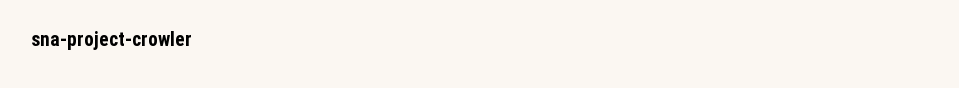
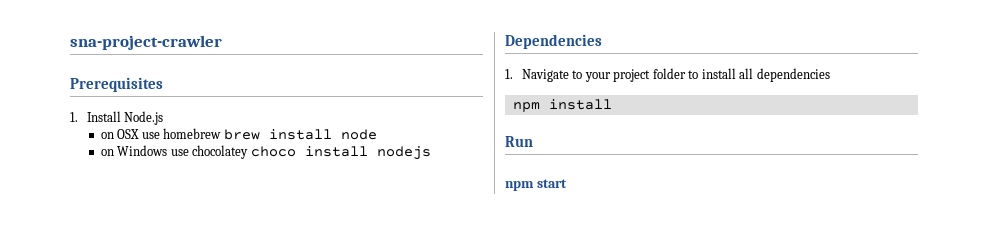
[31,31,192,50] sna-project-crowler -> [70,35,222,50] [70,77,163,92] [70,111,164,125] [100,128,377,140] [100,145,431,160] [505,34,602,49] [505,68,830,82] [512,99,612,112] [505,136,533,147] [505,179,567,191] sna-project-crawler // Prerequisites // 1. Install Node.js // on OSX use homebrew brew install node // on Windows use chocolatey choco install nodejs // Dependencies // 1. Navigate to your project folder to install all dependencies // npm install // Run // npm start

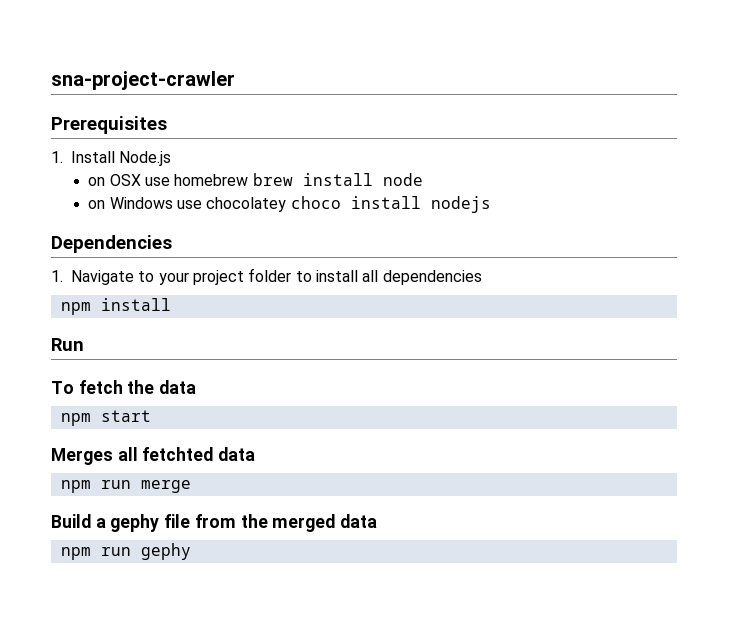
[505,179,567,191] npm start -> [51,380,197,394] [60,410,151,426] [51,447,256,465] [60,480,191,493] [51,514,378,532] [60,543,191,560] To fetch the data // npm start // Merges all fetchted data // npm run merge // Build a gephy file from the merged data // npm run gephy

